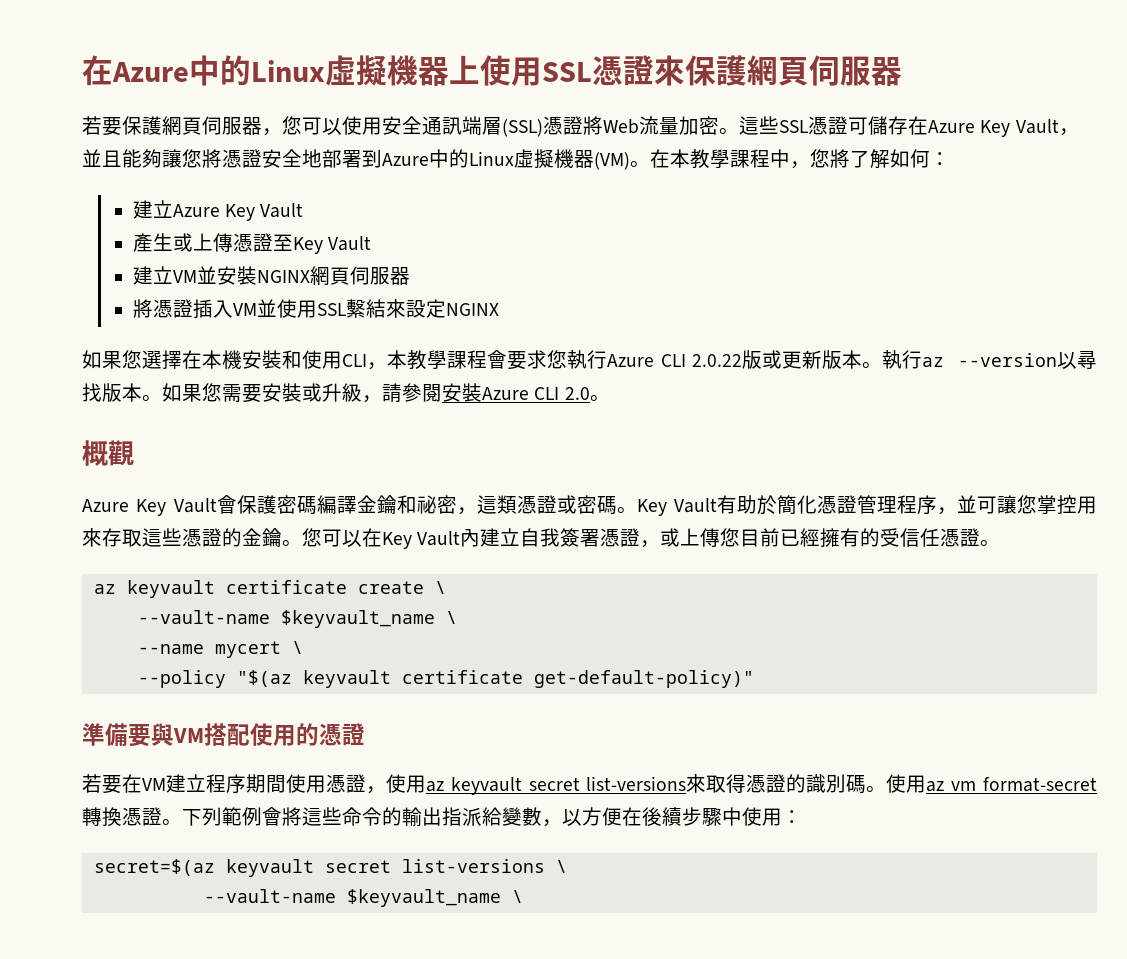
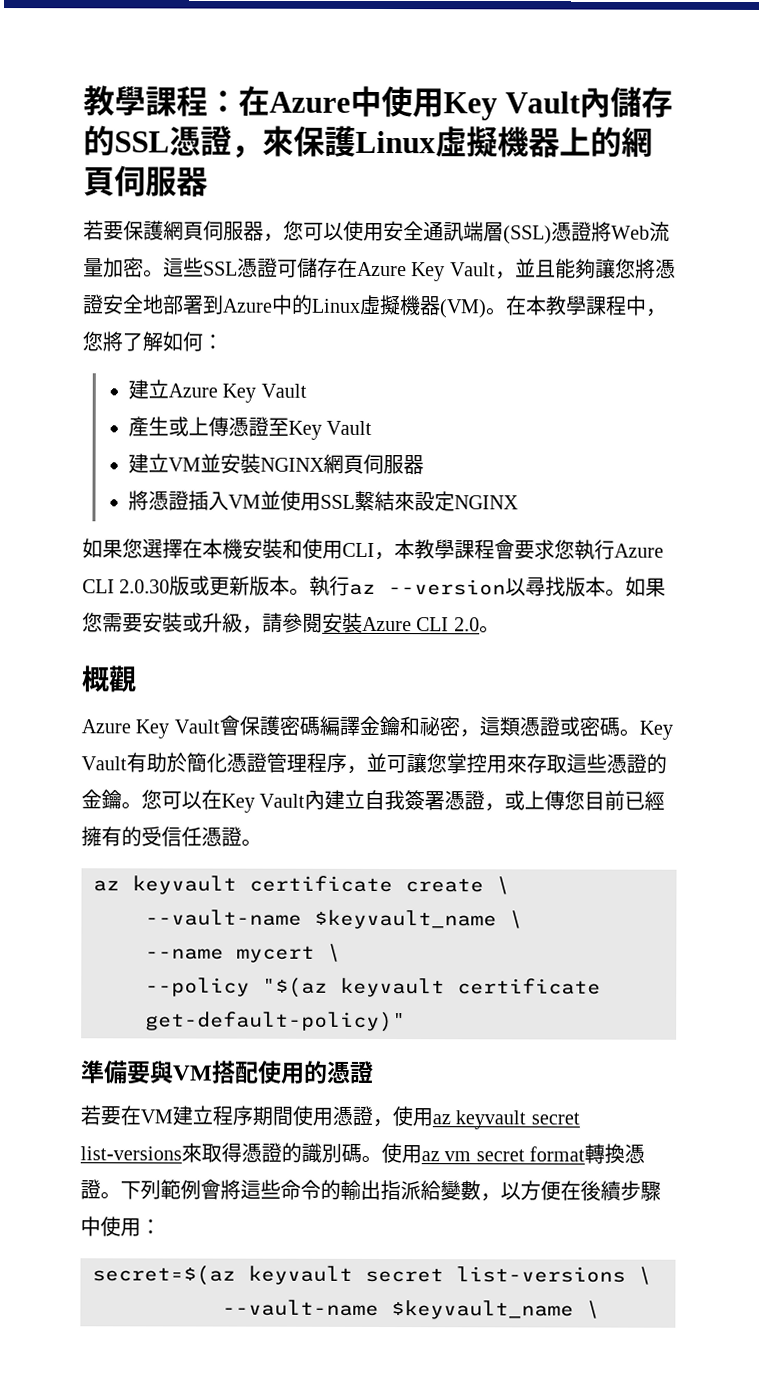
[82,55,747,86] 在Azure中的Linux虛擬機器上使用SSL憑證來保護 -> [83,85,674,121] [83,125,622,159] 教學課程：在Azure中使用Key Vault內儲存的SSL憑證，來保護Linux虛擬機器上的
[692,354,743,367] 2.0.22 -> [119,579,171,594] 2.0.30
[983,777,1097,792] format-secret -> [475,1146,586,1162] secret format

